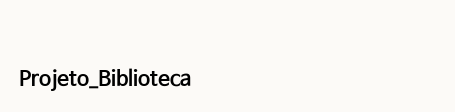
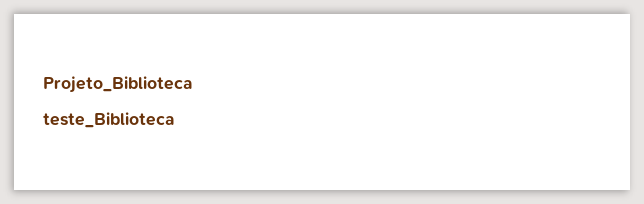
(192, 80) none -> [43,112,174,128] // teste_Biblioteca

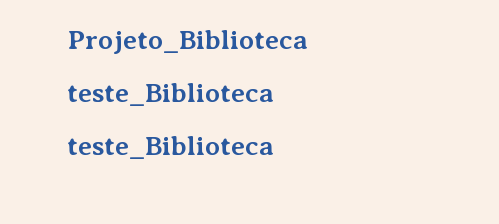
(174, 120) none -> [67,136,274,159] // teste_Biblioteca

